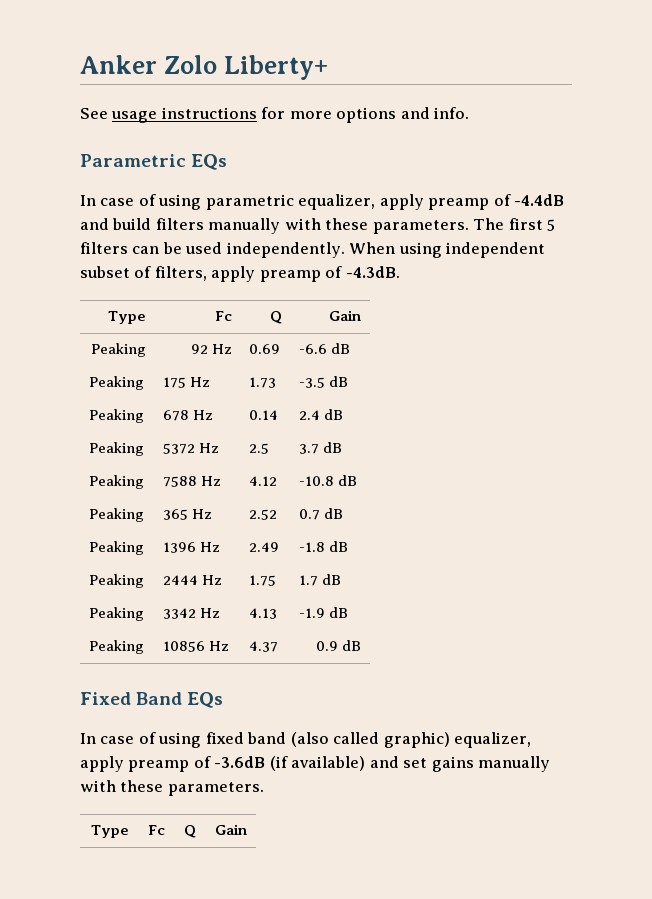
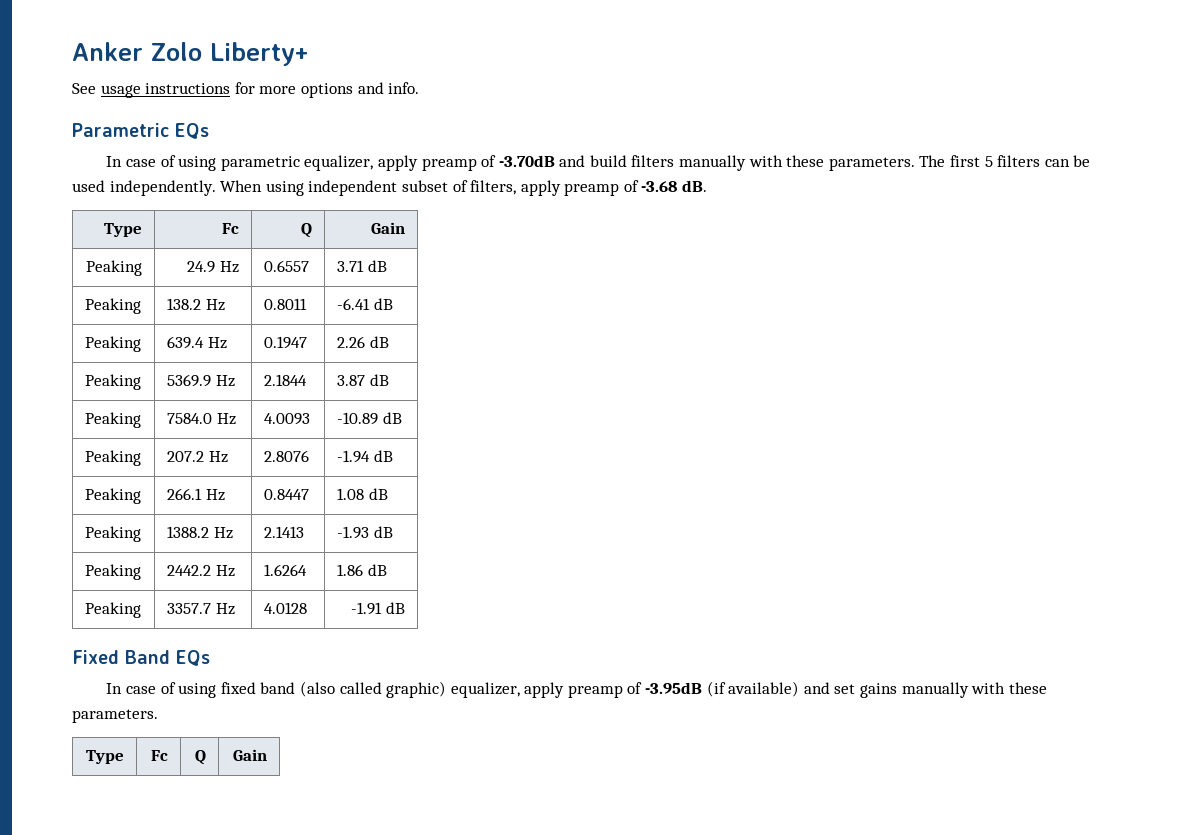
[514,194,565,206] -4.4dB -> [498,155,555,167] -3.70dB
[345,266,400,278] -4.3dB. -> [641,180,708,192] -3.68 dB.
[190,344,232,354] [249,344,281,354] [299,343,351,354] [89,376,145,390] [163,377,211,388] [249,377,277,388] [299,376,349,388] [89,409,145,423] [163,410,214,421] [249,410,279,420] [299,409,344,420] [89,442,145,456] [163,443,220,454] [249,443,270,454] [299,442,343,454] [89,475,145,489] [163,476,222,487] [249,476,278,486] [299,475,358,486] [89,508,145,522] [163,509,213,520] [249,509,278,520] [299,508,344,520] [89,541,145,555] [163,542,221,553] [249,542,280,552] [299,541,349,552] [89,574,145,588] [163,575,223,585] [249,575,277,586] [299,574,342,586] [89,607,145,621] [163,608,221,619] [249,608,278,619] [299,607,349,618] [89,640,145,654] [163,641,230,652] [249,641,279,652] [315,641,338,651] 92 Hz | 0.69 | -6.6 dB // Peaking | 175 Hz | 1.73 | -3.5 dB // Peaking | 678 Hz | 0.14 | 2.4 dB // Peaking | 5372 Hz | 2.5 | 3.7 dB // Peaking | 7588 Hz | 4.12 | -10.8 dB // Peaking | 365 Hz | 2.52 | 0.7 dB // Peaking | 1396 Hz | 2.49 | -1.8 dB // Peaking | 2444 Hz | 1.75 | 1.7 dB // Peaking | 3342 Hz | 4.13 | -1.9 dB // Peaking | 10856 Hz | 4.37 | 0.9 -> [187,261,240,273] [263,260,309,272] [336,260,387,272] [84,298,141,314] [166,298,225,311] [263,298,307,310] [336,298,393,310] [84,336,141,352] [166,336,227,349] [263,336,307,349] [336,336,389,348] [84,374,141,390] [166,374,235,387] [263,374,307,386] [336,374,389,386] [84,412,141,428] [166,413,236,425] [263,413,310,425] [336,412,402,425] [84,450,141,466] [166,451,228,463] [263,450,309,462] [336,450,393,463] [84,488,141,504] [166,488,225,501] [263,489,309,500] [336,488,388,500] [84,526,141,542] [166,526,233,539] [263,526,304,538] [336,526,393,539] [84,564,141,580] [166,565,235,577] [263,564,307,576] [336,564,387,576] [84,602,141,618] [166,603,235,615] [263,602,307,614] [351,602,383,615] 24.9 Hz | 0.6557 | 3.71 dB // Peaking | 138.2 Hz | 0.8011 | -6.41 dB // Peaking | 639.4 Hz | 0.1947 | 2.26 dB // Peaking | 5369.9 Hz | 2.1844 | 3.87 dB // Peaking | 7584.0 Hz | 4.0093 | -10.89 dB // Peaking | 207.2 Hz | 2.8076 | -1.94 dB // Peaking | 266.1 Hz | 0.8447 | 1.08 dB // Peaking | 1388.2 Hz | 2.1413 | -1.93 dB // Peaking | 2442.2 Hz | 1.6264 | 1.86 dB // Peaking | 3357.7 Hz | 4.0128 | -1.91
[214,756,266,768] -3.6dB -> [645,682,703,694] -3.95dB

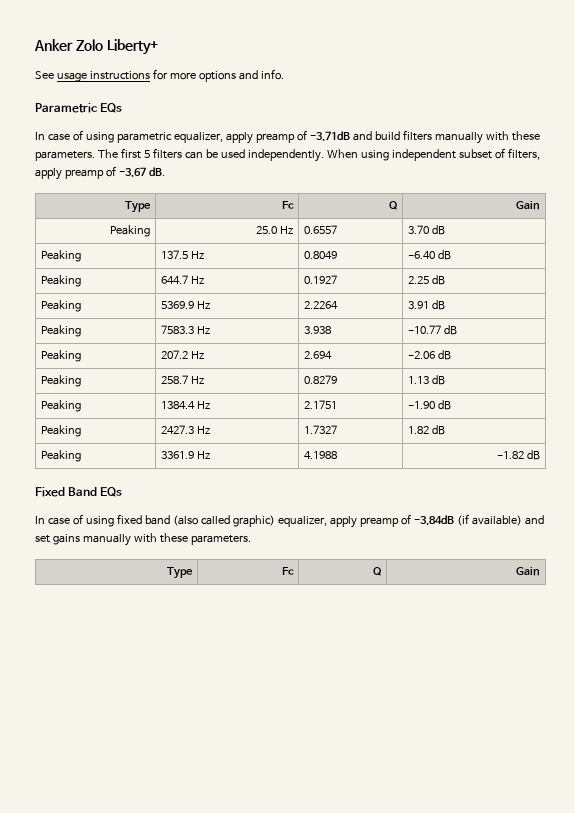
[498,155,555,167] -3.70dB -> [309,131,350,141] -3.71dB
[641,181,678,192] -3.68 -> [118,167,146,177] -3.67
[187,261,216,273] 24.9 -> [256,226,278,234] 25.0
[336,260,387,272] [84,298,141,314] [166,298,225,311] [263,298,307,310] [336,298,393,310] [84,336,141,352] [166,336,227,349] [263,336,307,349] [336,336,365,348] 3.71 dB // Peaking | 138.2 Hz | 0.8011 | -6.41 dB // Peaking | 639.4 Hz | 0.1947 | 2.26 -> [407,225,445,235] [40,250,81,262] [160,250,204,259] [303,251,337,259] [407,250,451,260] [40,275,81,287] [160,275,204,284] [303,275,337,284] [407,276,429,284] 3.70 dB // Peaking | 137.5 Hz | 0.8049 | -6.40 dB // Peaking | 644.7 Hz | 0.1927 | 2.25
[263,374,307,386] [336,374,389,386] [84,412,141,428] [166,413,236,425] [263,413,310,425] [336,412,378,425] 2.1844 | 3.87 dB // Peaking | 7584.0 Hz | 4.0093 | -10.89 -> [303,301,338,309] [407,300,445,310] [40,325,81,337] [160,325,210,334] [303,326,331,334] [407,325,441,334] 2.2264 | 3.91 dB // Peaking | 7583.3 Hz | 3.938 | -10.77
[263,450,309,462] [336,450,393,463] [84,488,141,504] [166,488,225,501] [263,489,309,500] [336,488,388,500] [84,526,141,542] [166,526,233,539] [263,526,304,538] [336,526,393,539] [84,564,141,580] [166,565,235,577] [263,564,307,576] [336,564,387,576] [84,602,141,618] [166,603,235,615] [263,602,307,614] [351,602,383,615] 2.8076 | -1.94 dB // Peaking | 266.1 Hz | 0.8447 | 1.08 dB // Peaking | 1388.2 Hz | 2.1413 | -1.93 dB // Peaking | 2442.2 Hz | 1.6264 | 1.86 dB // Peaking | 3357.7 Hz | 4.0128 | -1.91 -> [303,351,332,359] [407,350,451,360] [40,375,81,387] [160,375,204,384] [303,375,337,384] [407,375,445,385] [40,400,81,412] [160,401,210,409] [303,400,337,409] [407,400,451,410] [40,425,81,437] [160,425,210,434] [303,425,337,434] [407,425,445,435] [40,450,81,462] [160,451,210,459] [303,451,337,459] [497,451,525,459] 2.694 | -2.06 dB // Peaking | 258.7 Hz | 0.8279 | 1.13 dB // Peaking | 1384.4 Hz | 2.1751 | -1.90 dB // Peaking | 2427.3 Hz | 1.7327 | 1.82 dB // Peaking | 3361.9 Hz | 4.1988 | -1.82
[645,682,703,694] -3.95dB -> [413,515,454,525] -3.84dB

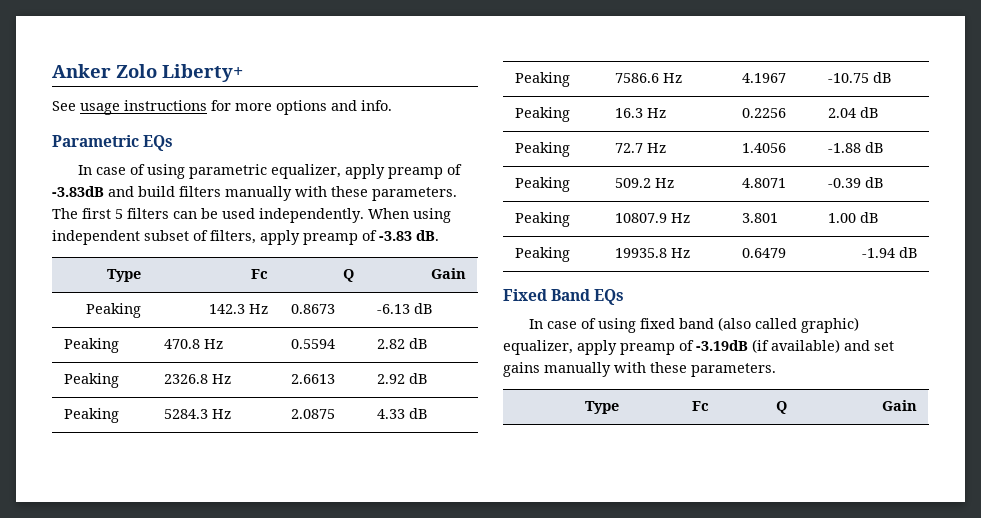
[309,131,350,141] -3.71dB -> [52,186,104,197] -3.83dB
[118,167,146,177] -3.67 -> [379,231,412,241] -3.83
[256,226,294,234] [303,225,337,234] [407,225,445,235] [40,250,81,262] [160,250,204,259] [303,251,337,259] [407,250,451,260] [40,275,81,287] [160,275,204,284] [303,275,337,284] [407,275,445,285] [40,300,81,312] [160,301,210,309] [303,301,338,309] [407,300,445,310] [40,325,81,337] [160,325,210,334] [303,326,331,334] [407,325,457,335] [40,350,81,362] [160,350,204,359] [303,351,332,359] [407,350,451,360] [40,375,81,387] [160,375,204,384] [303,375,337,384] [407,375,445,385] [40,400,81,412] [160,401,210,409] [303,400,337,409] [407,400,451,410] [40,425,81,437] [160,425,210,434] [303,425,337,434] [407,425,445,435] [40,450,81,462] [160,451,210,459] [303,451,337,459] [497,451,525,459] 25.0 Hz | 0.6557 | 3.70 dB // Peaking | 137.5 Hz | 0.8049 | -6.40 dB // Peaking | 644.7 Hz | 0.1927 | 2.25 dB // Peaking | 5369.9 Hz | 2.2264 | 3.91 dB // Peaking | 7583.3 Hz | 3.938 | -10.77 dB // Peaking | 207.2 Hz | 2.694 | -2.06 dB // Peaking | 258.7 Hz | 0.8279 | 1.13 dB // Peaking | 1384.4 Hz | 2.1751 | -1.90 dB // Peaking | 2427.3 Hz | 1.7327 | 1.82 dB // Peaking | 3361.9 Hz | 4.1988 | -1.82 -> [209,304,269,314] [290,304,335,314] [376,303,432,314] [63,338,119,353] [163,339,223,349] [290,339,335,349] [376,338,427,349] [63,373,119,388] [163,374,231,384] [290,374,335,384] [376,373,427,384] [63,408,119,423] [163,409,231,419] [290,409,335,419] [376,408,427,419] [514,72,570,87] [614,73,682,83] [741,73,786,83] [827,72,891,83] [514,107,570,122] [614,108,666,118] [741,108,786,118] [827,107,878,118] [514,142,570,157] [614,143,666,153] [741,143,786,153] [827,142,883,153] [514,177,570,192] [614,178,674,188] [741,178,786,188] [827,177,883,188] [514,212,570,227] [614,213,690,223] [741,213,778,223] [827,212,878,223] [514,247,570,262] [614,248,690,258] [741,248,786,258] [862,248,896,258] 142.3 Hz | 0.8673 | -6.13 dB // Peaking | 470.8 Hz | 0.5594 | 2.82 dB // Peaking | 2326.8 Hz | 2.6613 | 2.92 dB // Peaking | 5284.3 Hz | 2.0875 | 4.33 dB // Peaking | 7586.6 Hz | 4.1967 | -10.75 dB // Peaking | 16.3 Hz | 0.2256 | 2.04 dB // Peaking | 72.7 Hz | 1.4056 | -1.88 dB // Peaking | 509.2 Hz | 4.8071 | -0.39 dB // Peaking | 10807.9 Hz | 3.801 | 1.00 dB // Peaking | 19935.8 Hz | 0.6479 | -1.94
[413,515,454,525] -3.84dB -> [696,340,748,351] -3.19dB

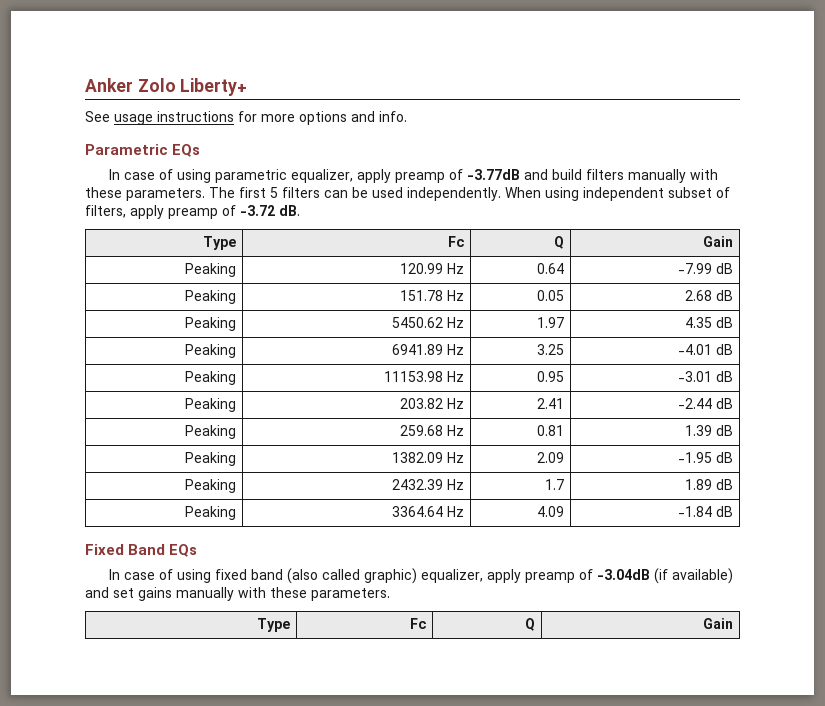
[52,186,104,197] -3.83dB -> [466,169,520,180] -3.77dB
[379,231,412,241] -3.83 -> [240,205,275,216] -3.72
[209,304,269,314] [290,304,335,314] [376,303,432,314] [63,338,119,353] [163,339,223,349] [290,339,335,349] [376,338,427,349] [63,373,119,388] [163,374,231,384] [290,374,335,384] [376,373,427,384] [63,408,119,423] [163,409,231,419] [290,409,335,419] [376,408,427,419] [514,72,570,87] [614,73,682,83] [741,73,786,83] [827,72,891,83] [514,107,570,122] [614,108,666,118] [741,108,786,118] [827,107,878,118] [514,142,570,157] [614,143,666,153] [741,143,786,153] [827,142,883,153] [514,177,570,192] [614,178,674,188] [741,178,786,188] [827,177,883,188] [514,212,570,227] [614,213,690,223] [741,213,778,223] [827,212,878,223] [514,247,570,262] [614,248,690,258] [741,248,786,258] [862,248,896,258] 142.3 Hz | 0.8673 | -6.13 dB // Peaking | 470.8 Hz | 0.5594 | 2.82 dB // Peaking | 2326.8 Hz | 2.6613 | 2.92 dB // Peaking | 5284.3 Hz | 2.0875 | 4.33 dB // Peaking | 7586.6 Hz | 4.1967 | -10.75 dB // Peaking | 16.3 Hz | 0.2256 | 2.04 dB // Peaking | 72.7 Hz | 1.4056 | -1.88 dB // Peaking | 509.2 Hz | 4.8071 | -0.39 dB // Peaking | 10807.9 Hz | 3.801 | 1.00 dB // Peaking | 19935.8 Hz | 0.6479 | -1.94 -> [400,263,465,274] [537,263,565,274] [678,263,734,274] [185,290,237,304] [400,290,465,301] [537,290,565,301] [685,290,734,301] [185,317,237,331] [392,317,465,328] [537,317,565,328] [685,317,734,328] [185,344,237,358] [392,344,465,355] [537,344,565,355] [678,344,734,355] [185,371,237,385] [384,371,465,382] [537,371,565,382] [678,371,734,382] [185,398,237,412] [400,398,465,409] [537,398,565,409] [678,398,734,409] [185,425,237,439] [400,425,465,436] [537,425,565,436] [685,425,734,436] [185,452,237,466] [392,452,465,463] [537,452,565,463] [678,452,734,463] [185,479,237,493] [392,479,465,490] [545,479,565,490] [685,479,734,490] [185,506,237,520] [392,506,465,517] [537,506,565,517] [678,506,713,517] 120.99 Hz | 0.64 | -7.99 dB // Peaking | 151.78 Hz | 0.05 | 2.68 dB // Peaking | 5450.62 Hz | 1.97 | 4.35 dB // Peaking | 6941.89 Hz | 3.25 | -4.01 dB // Peaking | 11153.98 Hz | 0.95 | -3.01 dB // Peaking | 203.82 Hz | 2.41 | -2.44 dB // Peaking | 259.68 Hz | 0.81 | 1.39 dB // Peaking | 1382.09 Hz | 2.09 | -1.95 dB // Peaking | 2432.39 Hz | 1.7 | 1.89 dB // Peaking | 3364.64 Hz | 4.09 | -1.84
[696,340,748,351] -3.19dB -> [596,569,650,580] -3.04dB

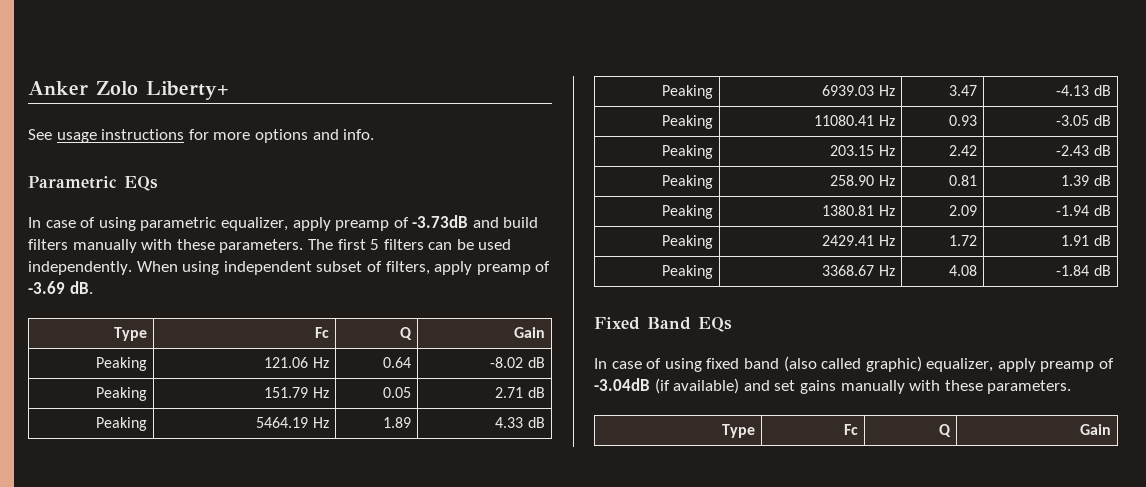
[466,169,520,180] -3.77dB -> [412,215,469,228] -3.73dB
[240,205,275,216] -3.72 -> [28,281,65,294] -3.69
[400,263,444,274] 120.99 -> [264,357,309,368] 121.06
[678,263,734,274] [185,290,237,304] [400,290,444,301] -7.99 dB // Peaking | 151.78 -> [490,357,545,368] [95,387,147,401] [264,387,309,398] -8.02 dB // Peaking | 151.79
[685,290,734,301] [185,317,237,331] [392,317,465,328] [537,317,565,328] [685,317,734,328] [185,344,237,358] [392,344,465,355] [537,344,565,355] [678,344,734,355] [185,371,237,385] [384,371,465,382] [537,371,565,382] [678,371,734,382] [185,398,237,412] [400,398,465,409] [537,398,565,409] [678,398,734,409] [185,425,237,439] [400,425,444,436] 2.68 dB // Peaking | 5450.62 Hz | 1.97 | 4.35 dB // Peaking | 6941.89 Hz | 3.25 | -4.01 dB // Peaking | 11153.98 Hz | 0.95 | -3.01 dB // Peaking | 203.82 Hz | 2.41 | -2.44 dB // Peaking | 259.68 -> [495,387,545,398] [95,417,147,431] [256,417,329,428] [382,417,411,428] [495,417,545,428] [661,85,713,99] [822,85,895,96] [948,85,977,96] [1056,85,1111,96] [661,115,713,129] [814,115,895,126] [948,115,977,126] [1056,115,1111,126] [661,145,713,159] [830,145,895,156] [948,145,977,156] [1056,145,1111,156] [661,175,713,189] [830,175,875,186] 2.71 dB // Peaking | 5464.19 Hz | 1.89 | 4.33 dB // Peaking | 6939.03 Hz | 3.47 | -4.13 dB // Peaking | 11080.41 Hz | 0.93 | -3.05 dB // Peaking | 203.15 Hz | 2.42 | -2.43 dB // Peaking | 258.90
[392,452,444,463] 1382.09 -> [822,205,875,216] 1380.81
[678,452,734,463] [185,479,237,493] [392,479,465,490] [545,479,565,490] [685,479,734,490] [185,506,237,520] [392,506,465,517] [537,506,565,517] -1.95 dB // Peaking | 2432.39 Hz | 1.7 | 1.89 dB // Peaking | 3364.64 Hz | 4.09 -> [1056,205,1111,216] [661,235,713,249] [822,235,895,246] [948,235,977,246] [1061,235,1111,246] [661,265,713,279] [822,265,895,276] [948,265,977,276] -1.94 dB // Peaking | 2429.41 Hz | 1.72 | 1.91 dB // Peaking | 3368.67 Hz | 4.08

